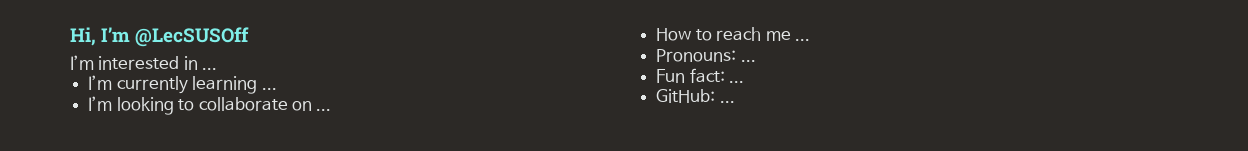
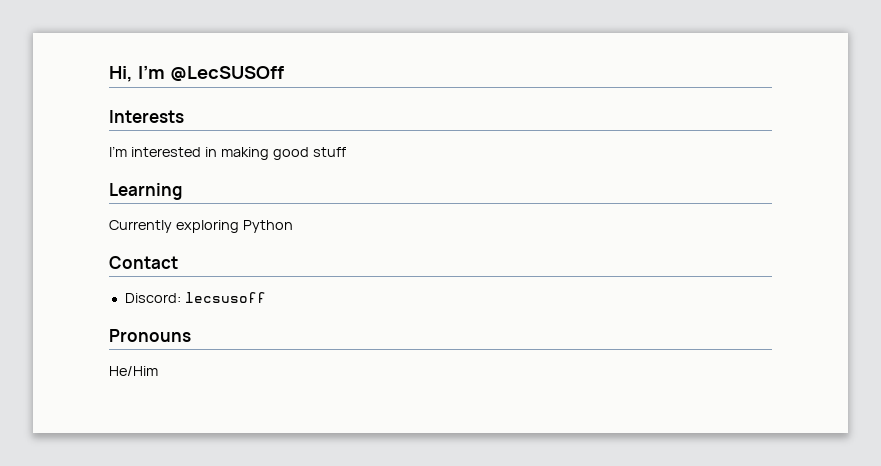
(250, 37) none -> [109,110,184,123] // Interests
[202,68,218,70] [88,75,277,94] [88,96,332,115] [656,27,810,41] [656,49,756,62] [656,68,745,83] [656,89,735,103] ... // I’m currently learning ... // I’m looking to collaborate on ... // How to reach me ... // Pronouns: ... // Fun fact: ... // GitHub: ... -> [220,147,346,160] [109,183,182,200] [109,220,293,233] [109,256,178,269] [124,292,266,303] [109,329,191,342] [109,366,158,376] making good stuff // Learning // Currently exploring Python // Contact // Discord: lecsusoff // Pronouns // He/Him

